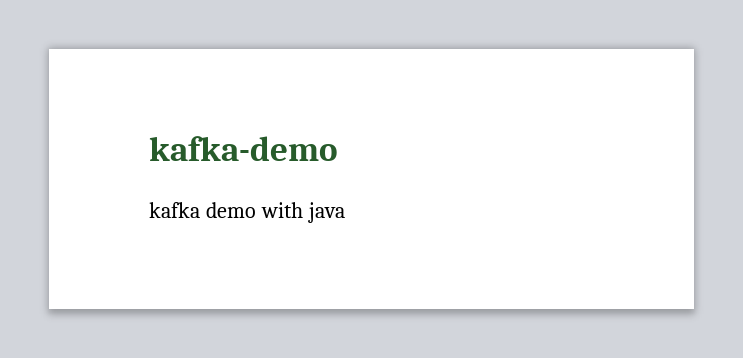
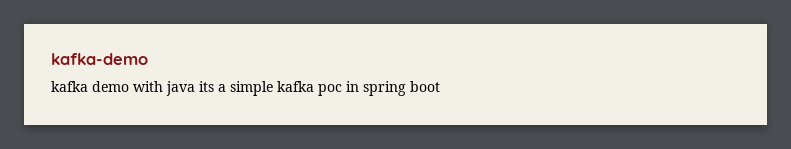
(345, 212) none -> [199,81,440,96] its a simple kafka poc in spring boot

